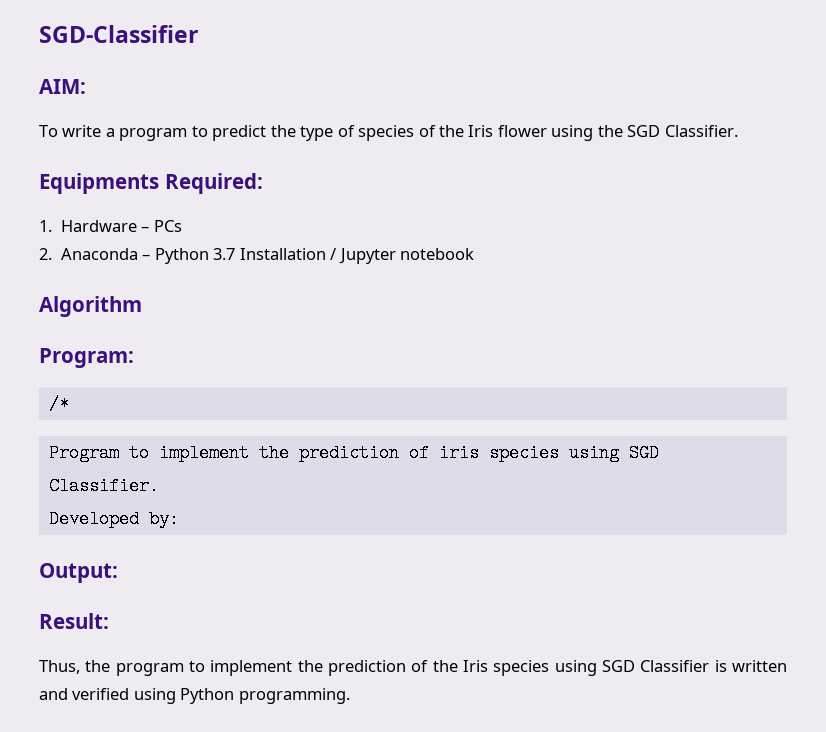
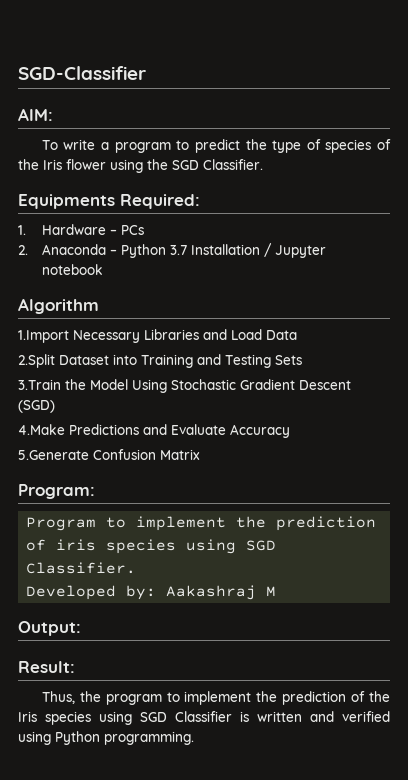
(142, 306) none -> [18,329,297,343] [18,354,302,368] [18,379,351,393] [18,400,55,413] [18,424,290,438] [18,449,200,460] // 1.Import Necessary Libraries and Load Data // 2.Split Dataset into Training and Testing Sets // 3.Train the Model Using Stochastic Gradient Descent (SGD) // 4.Make Predictions and Evaluate Accuracy // 5.Generate Confusion Matrix
[48,395,69,413] // /* -> (95, 491) none
(179, 519) none -> [166,585,277,600] Aakashraj M

